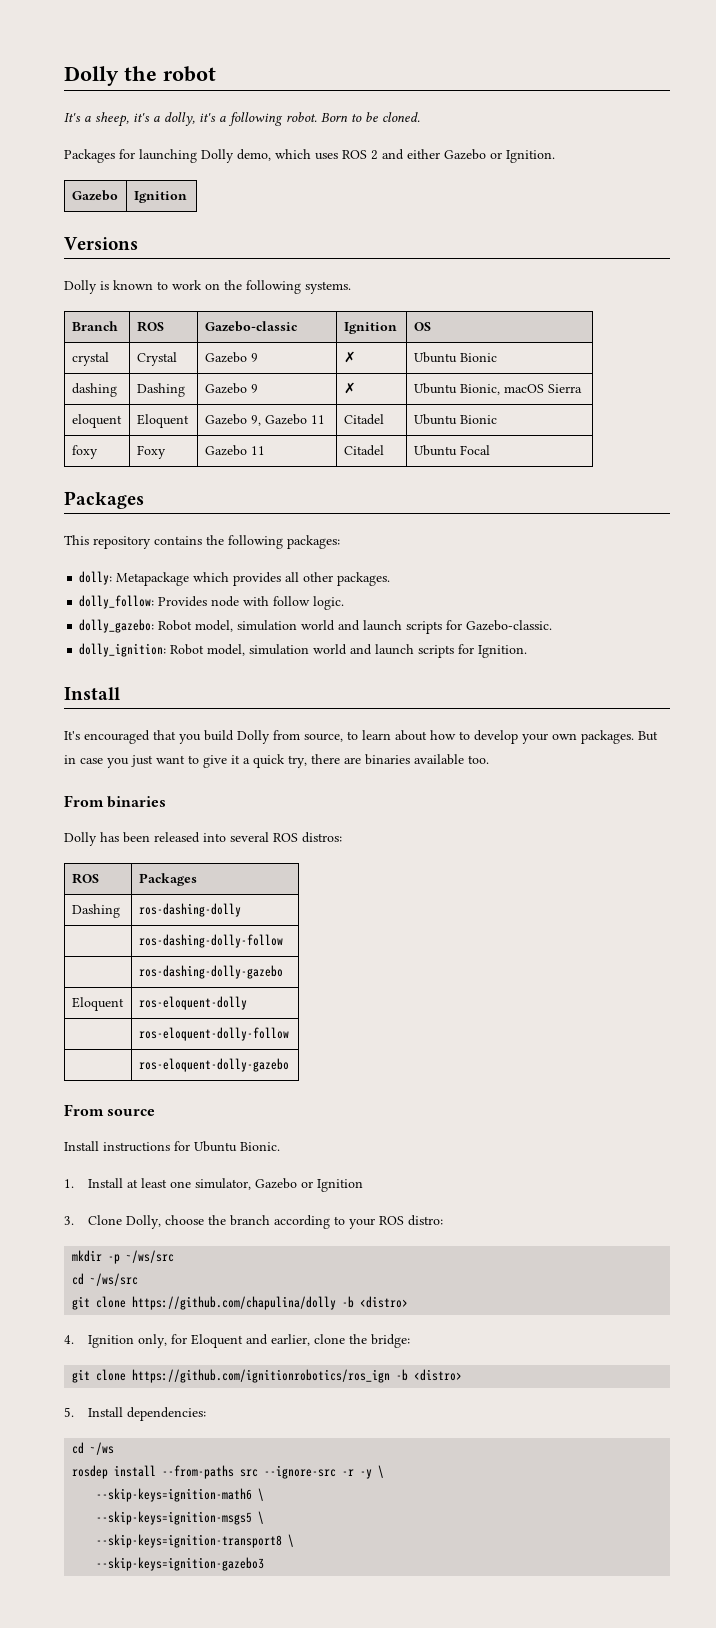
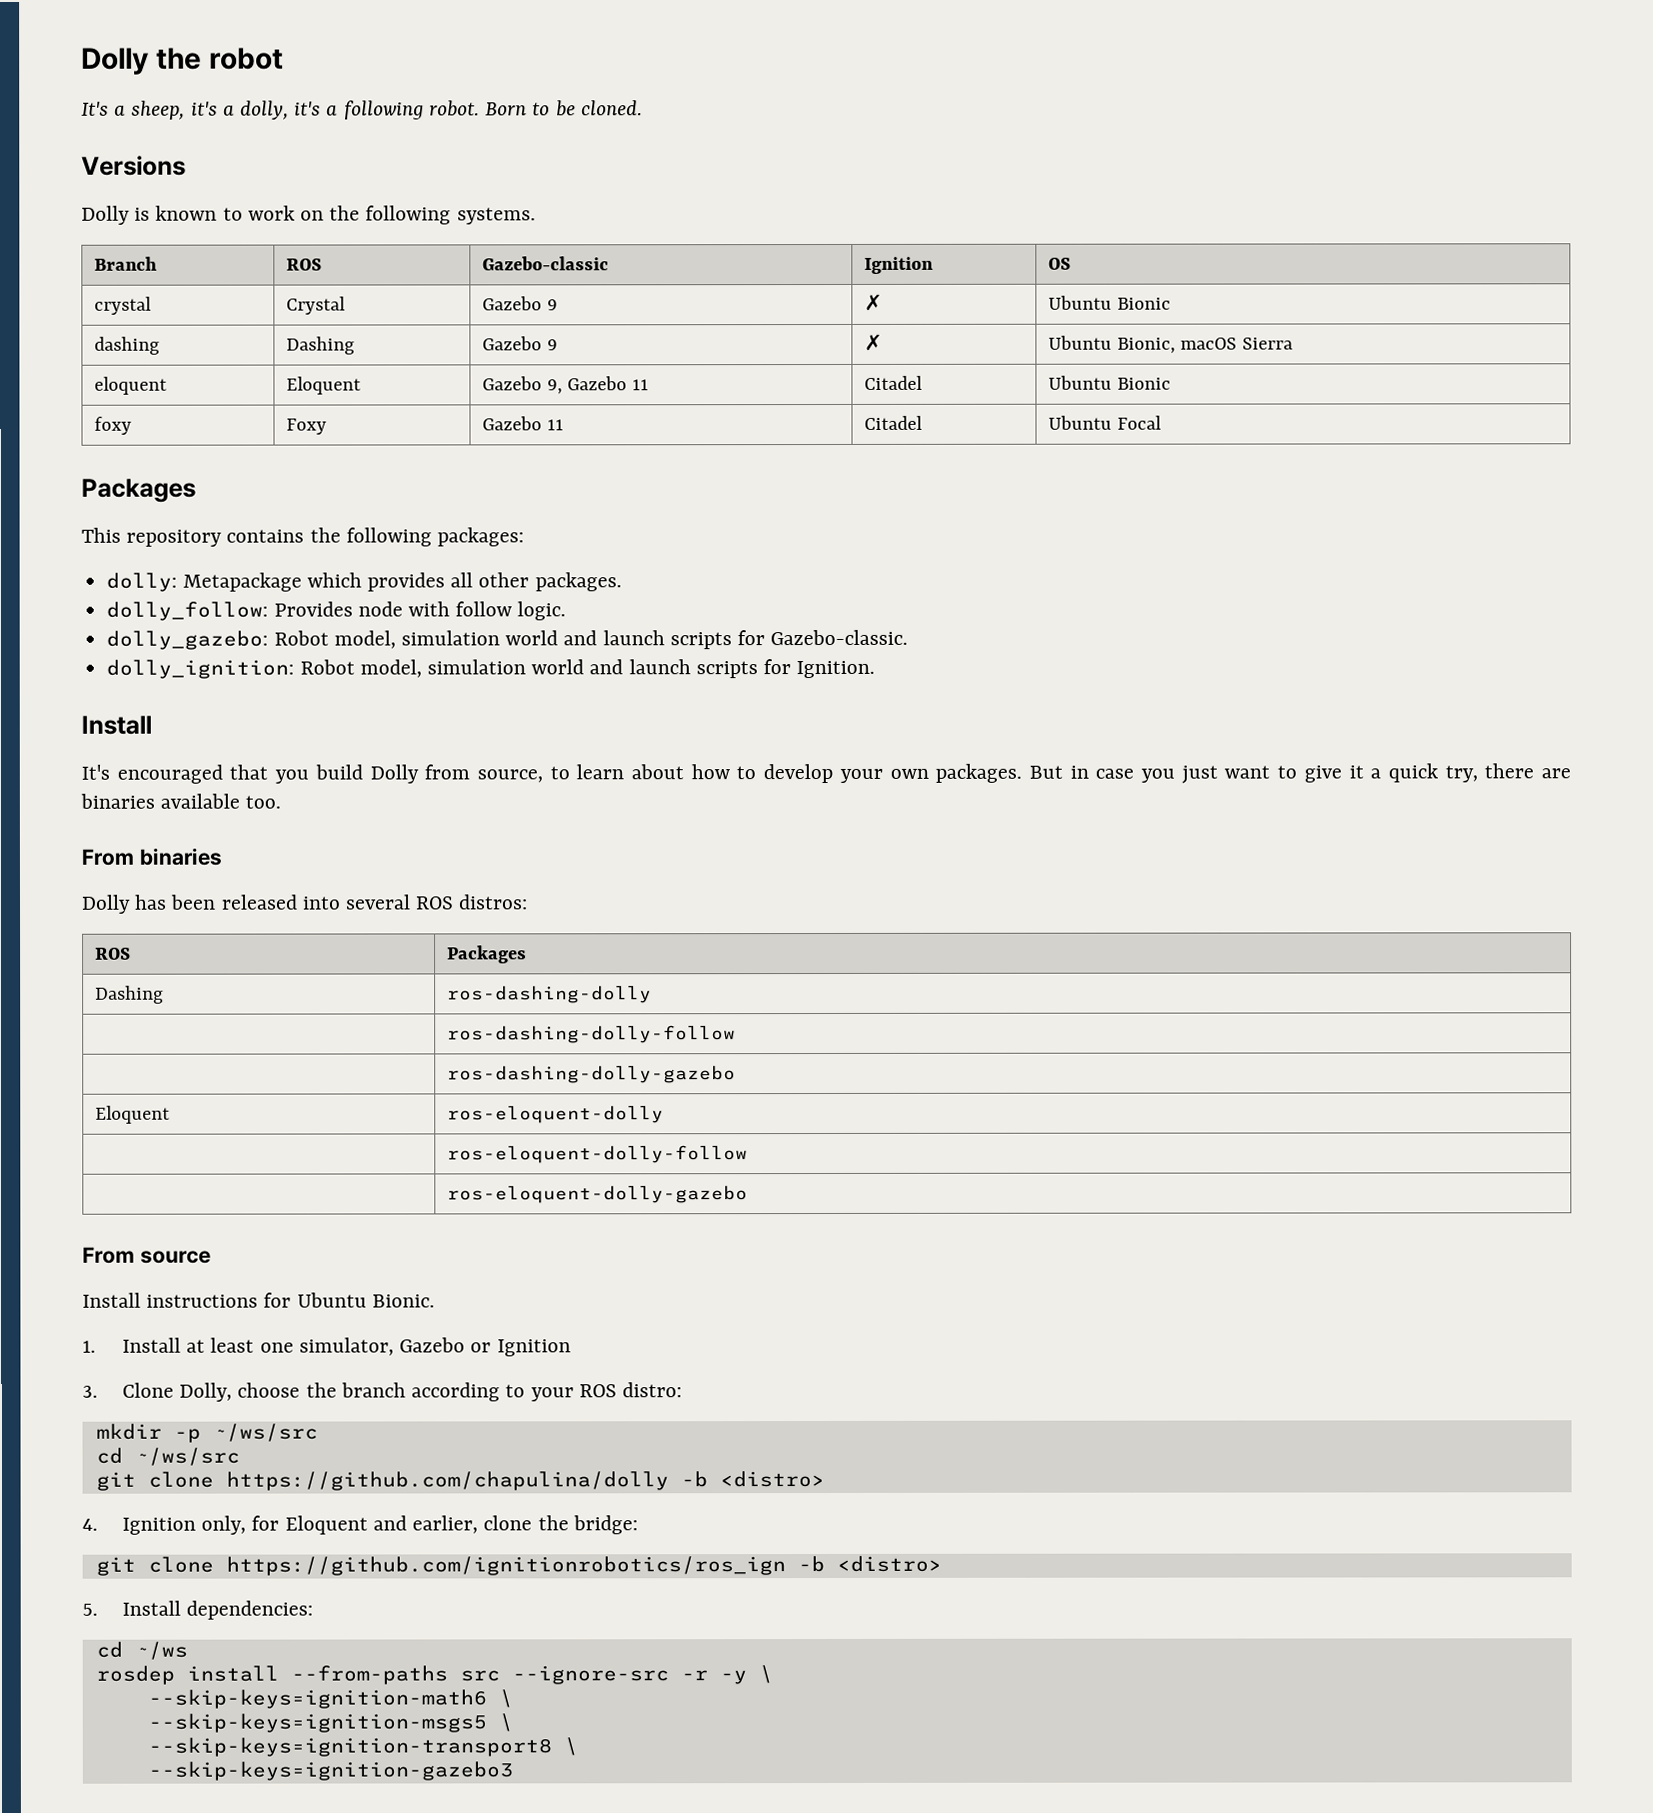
[64,149,555,163] [71,190,118,201] [133,191,187,203] // Packages for launching Dolly demo, which uses ROS 2 and either Gazebo or Ignition. // Gazebo | Ignition -> (643, 108) none

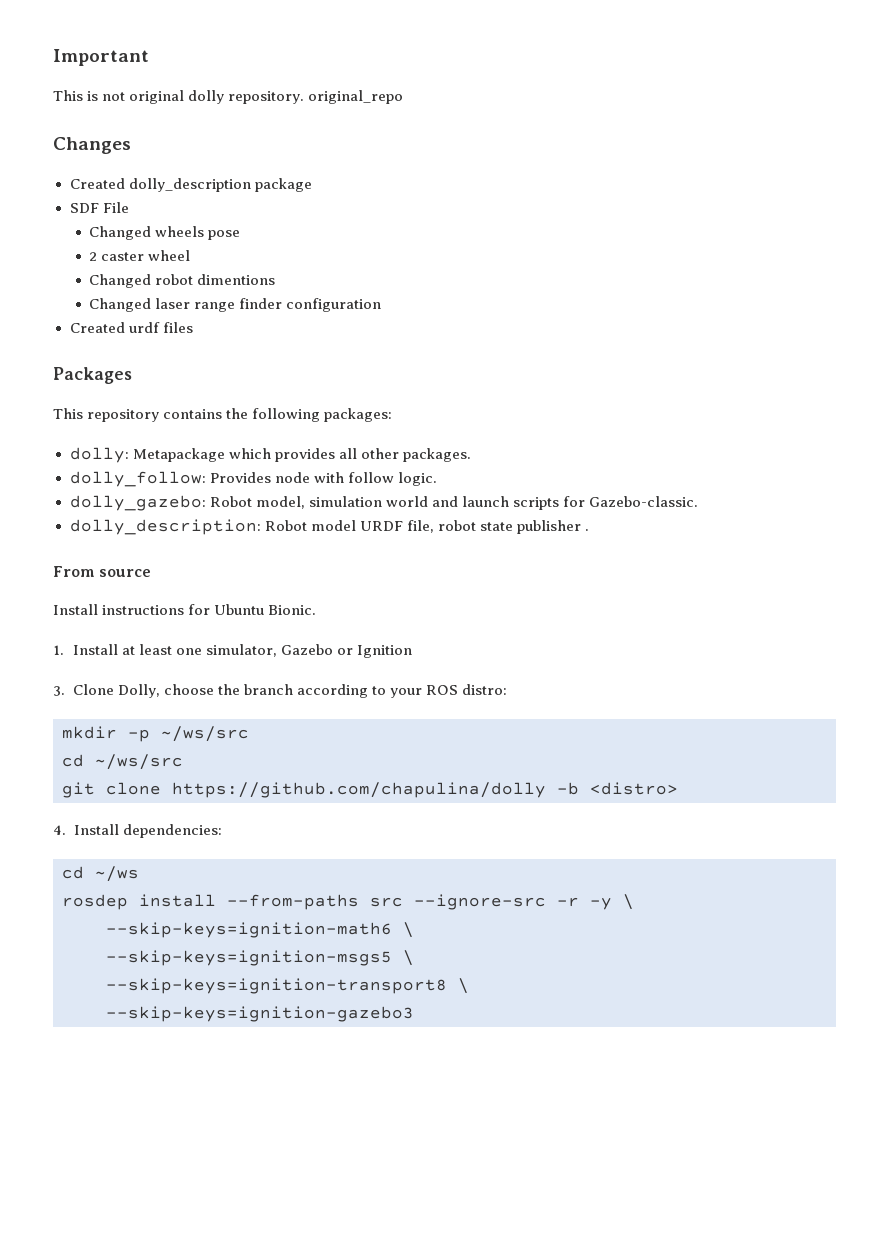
[81,47,284,75] [81,100,643,120] [81,155,186,176] [81,205,536,225] [94,256,158,271] [286,258,323,271] [482,256,610,271] [864,256,935,274] [1048,257,1072,270] [94,296,153,315] [286,296,347,315] [482,296,558,311] [864,293,884,311] [1048,295,1171,310] [94,336,161,355] [286,336,356,355] [482,336,558,351] [864,333,884,351] [1048,335,1293,354] [94,376,168,395] [286,376,362,395] [482,376,649,395] [864,375,924,390] [1048,375,1171,390] [94,416,133,435] [286,418,328,435] [482,416,564,431] [864,415,924,430] [1048,415,1162,430] Dolly the robot // It's a sheep, it's a dolly, it's a following robot. Born to be cloned. // Versions // Dolly is known to work on the following systems. // Branch | ROS | Gazebo-classic | Ignition | OS // crystal | Crystal | Gazebo 9 | ✗ | Ubuntu Bionic // dashing | Dashing | Gazebo 9 | ✗ | Ubuntu Bionic, macOS Sierra // eloquent | Eloquent | Gazebo 9, Gazebo 11 | Citadel | Ubuntu Bionic // foxy | Foxy | Gazebo 11 | Citadel | Ubuntu Focal -> [53,49,149,66] [53,90,404,104] [53,137,131,154] [69,178,312,192] [69,202,129,213] [89,226,241,240] [89,250,191,261] [89,274,276,288] [89,298,382,312] [69,322,193,333] Important // This is not original dolly repository. original_repo // Changes // Created dolly_description package // SDF File // Changed wheels pose // 2 caster wheel // Changed robot dimentions // Changed laser range finder configuration // Created urdf files
[106,659,876,679] [81,715,152,735] [81,763,1572,784] [80,793,282,809] [81,847,222,866] [81,894,529,914] [95,947,132,960] [447,945,528,964] [95,985,165,1004] [447,985,653,1004] [447,1025,737,1044] [447,1065,737,1084] [95,1105,171,1124] [447,1105,665,1124] [447,1145,749,1164] [447,1185,749,1204] dolly_ignition: Robot model, simulation world and launch scripts for Ignition. // Install // It's encouraged that you build Dolly from source, to learn about how to develop your own packages. But in case you just want to give it a quick try, there are binaries available too. // From binaries // Dolly has been released into several ROS distros: // ROS | Packages // Dashing | ros-dashing-dolly // | ros-dashing-dolly-follow // | ros-dashing-dolly-gazebo // Eloquent | ros-eloquent-dolly // | ros-eloquent-dolly-follow // | ros-eloquent-dolly-gazebo -> [69,519,589,535] dolly_description: Robot model URDF file, robot state publisher .
[122,1515,638,1535] [95,1555,942,1576] [82,1603,98,1616] Ignition only, for Eloquent and earlier, clone the bridge: // git clone https://github.com/ignitionrobotics/ros_ign -b <distro> // 5. -> (66, 830) none

